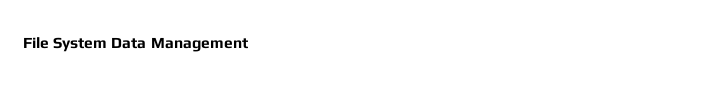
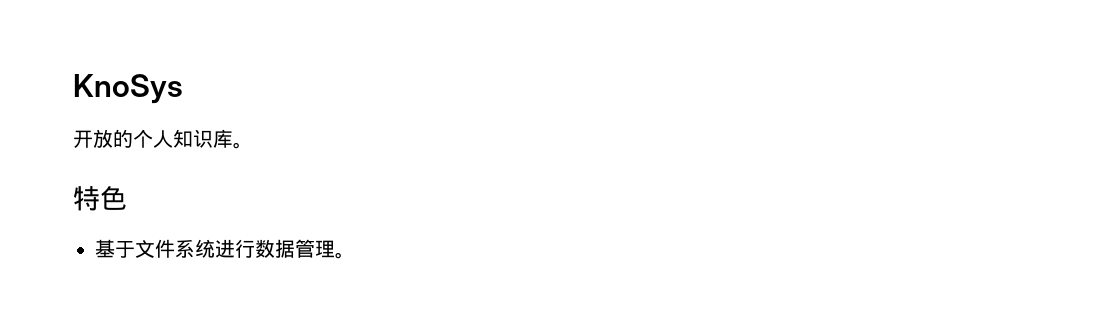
[23,37,248,52] File System Data Management -> [73,74,183,104] [73,129,253,149] [73,186,127,211] [95,239,355,259] KnoSys // 开放的个人知识库。 // 特色 // 基于文件系统进行数据管理。

